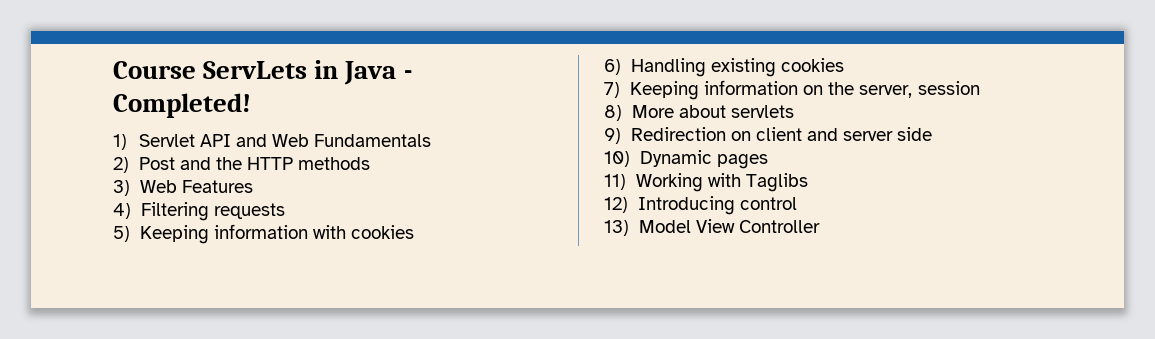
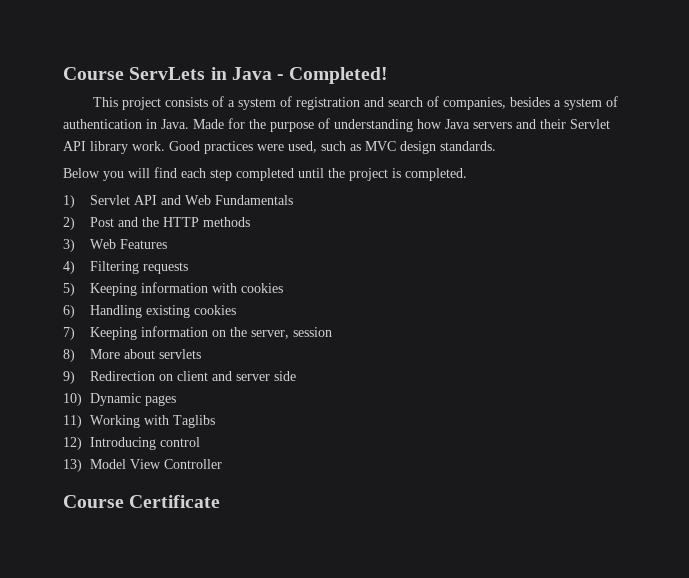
(251, 105) none -> [92,96,618,110] [63,118,610,132] [63,141,496,154] [63,167,467,181] // This project consists of a system of registration and search of companies, besides a system of authentication in Java. Made for the purpose of understanding how Java servers and their Servlet API library work. Good practices were used, such as MVC design standards. // Below you will find each step completed until the project is completed.
(820, 226) none -> [63,495,221,508] // Course Certificate

